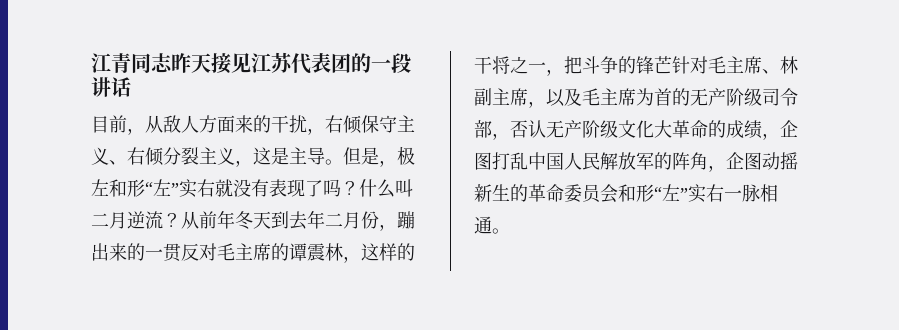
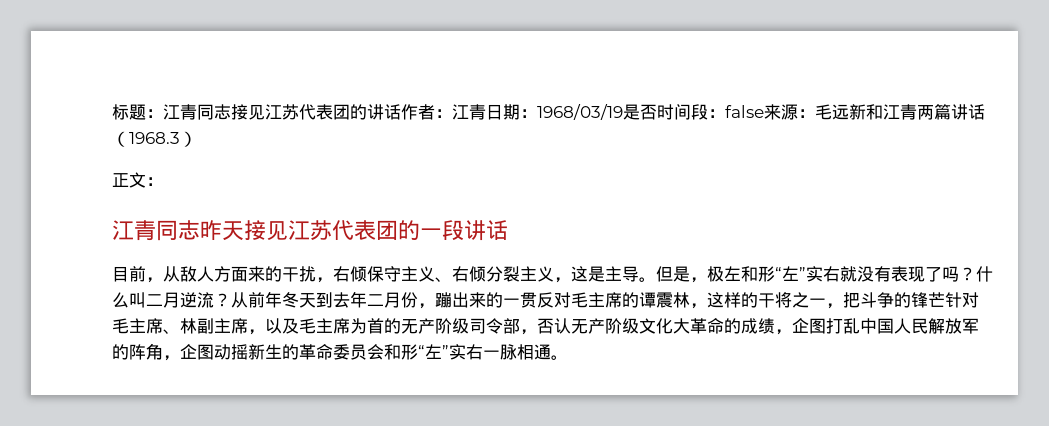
(91, 63) none -> [112,104,985,120] [112,131,197,147] [112,172,163,188] 标题：江青同志接见江苏代表团的讲话作者：江青日期：1968/03/19是否时间段：false来源：毛远新和江青两篇讲话（1968.3） // 正文： //

